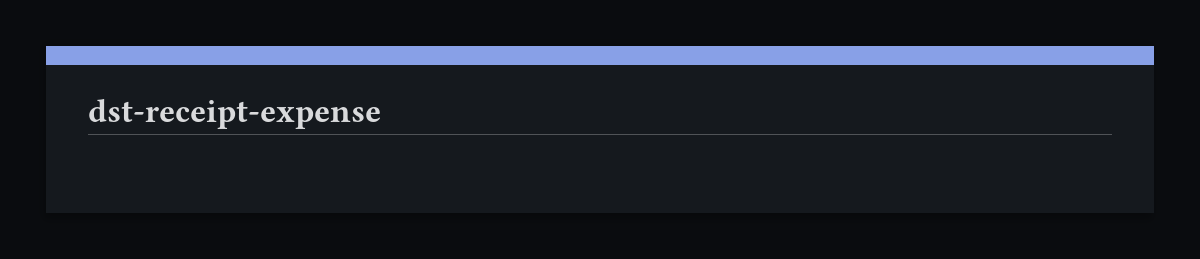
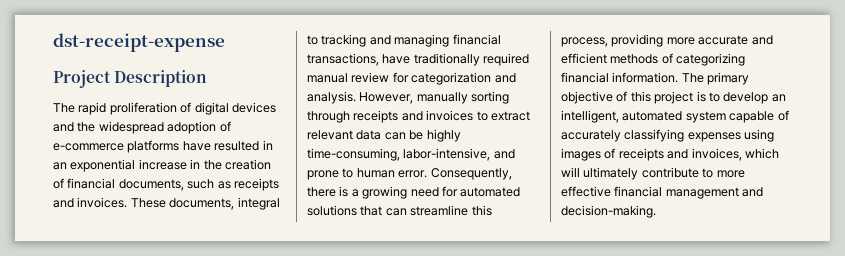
(381, 114) none -> [53,70,208,88] [53,102,276,115] [53,121,231,134] [53,140,273,153] [53,159,271,172] [53,178,279,191] [53,197,280,210] [307,34,501,47] [307,53,530,66] [307,72,516,85] [307,91,510,104] [307,110,530,123] [307,129,461,142] [307,148,515,161] [307,168,512,180] [307,186,521,199] [307,205,492,216] [561,34,773,47] [561,53,746,66] [561,72,750,85] [561,91,786,104] [561,110,789,123] [561,129,775,142] [561,148,779,161] [561,167,745,180] [561,186,764,199] [561,205,656,218] // Project Description // The rapid proliferation of digital devices and the widespread adoption of e-commerce platforms have resulted in an exponential increase in the creation of financial documents, such as receipts and invoices. These documents, integral to tracking and managing financial transactions, have traditionally required manual review for categorization and analysis. However, manually sorting through receipts and invoices to extract relevant data can be highly time-consuming, labor-intensive, and prone to human error. Consequently, there is a growing need for automated solutions that can streamline this process, providing more accurate and efficient methods of categorizing financial information. The primary objective of this project is to develop an intelligent, automated system capable of accurately classifying expenses using images of receipts and invoices, which will ultimately contribute to more effective financial management and decision-making.

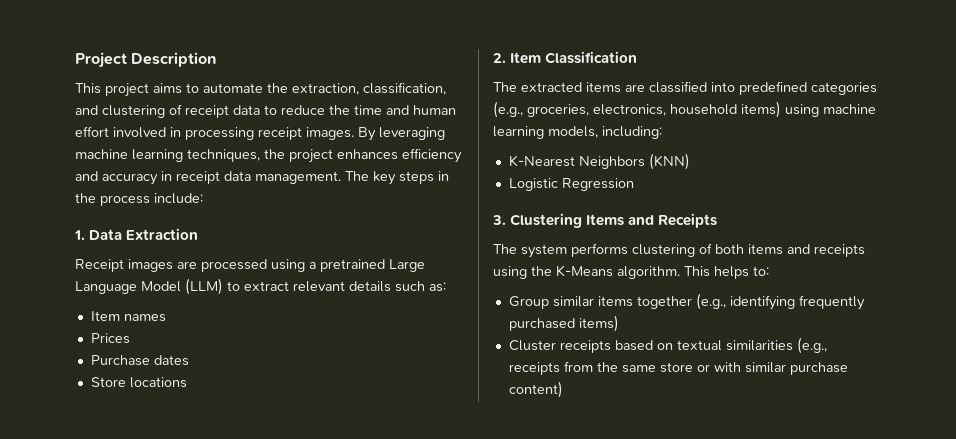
[53,33,225,52] dst-receipt-expense // -> (75, 60) none
[53,102,276,115] [53,121,231,134] [53,140,273,153] [53,159,271,172] [53,178,279,191] [53,197,280,210] [307,34,501,47] [307,53,530,66] [307,72,516,85] [307,91,510,104] [307,110,530,123] [307,129,461,142] [307,148,515,161] [307,168,512,180] [307,186,521,199] [307,205,492,216] [561,34,773,47] [561,53,746,66] [561,72,750,85] [561,91,786,104] [561,110,789,123] [561,129,775,142] [561,148,779,161] [561,167,745,180] [561,186,764,199] [561,205,656,218] The rapid proliferation of digital devices and the widespread adoption of e-commerce platforms have resulted in an exponential increase in the creation of financial documents, such as receipts and invoices. These documents, integral to tracking and managing financial transactions, have traditionally required manual review for categorization and analysis. However, manually sorting through receipts and invoices to extract relevant data can be highly time-consuming, labor-intensive, and prone to human error. Consequently, there is a growing need for automated solutions that can streamline this process, providing more accurate and efficient methods of categorizing financial information. The primary objective of this project is to develop an intelligent, automated system capable of accurately classifying expenses using images of receipts and invoices, which will ultimately contribute to more effective financial management and decision-making. -> [75,82,446,97] [75,104,456,118] [75,126,445,141] [75,148,462,163] [75,171,449,185] [75,193,203,206] [74,228,199,240] [75,259,425,272] [75,278,446,295] [90,311,166,322] [90,333,130,344] [90,355,189,366] [90,377,187,388] [493,51,638,64] [493,81,877,95] [493,101,876,118] [493,126,662,139] [508,153,690,170] [508,178,634,191] [492,213,718,228] [493,243,865,258] [493,265,769,279] [508,293,865,310] [508,315,619,332] [508,337,827,354] [508,361,848,375] [508,381,563,398] This project aims to automate the extraction, classification, and clustering of receipt data to reduce the time and human effort involved in processing receipt images. By leveraging machine learning techniques, the project enhances efficiency and accuracy in receipt data management. The key steps in the process include: // 1. Data Extraction // Receipt images are processed using a pretrained Large Language Model (LLM) to extract relevant details such as: // Item names // Prices // Purchase dates // Store locations // 2. Item Classification // The extracted items are classified into predefined categories (e.g., groceries, electronics, household items) using machine learning models, including: // K-Nearest Neighbors (KNN) // Logistic Regression // 3. Clustering Items and Receipts // The system performs clustering of both items and receipts using the K-Means algorithm. This helps to: // Group similar items together (e.g., identifying frequently purchased items) // Cluster receipts based on textual similarities (e.g., receipts from the same store or with similar purchase content)

